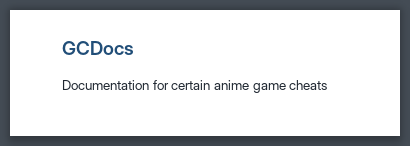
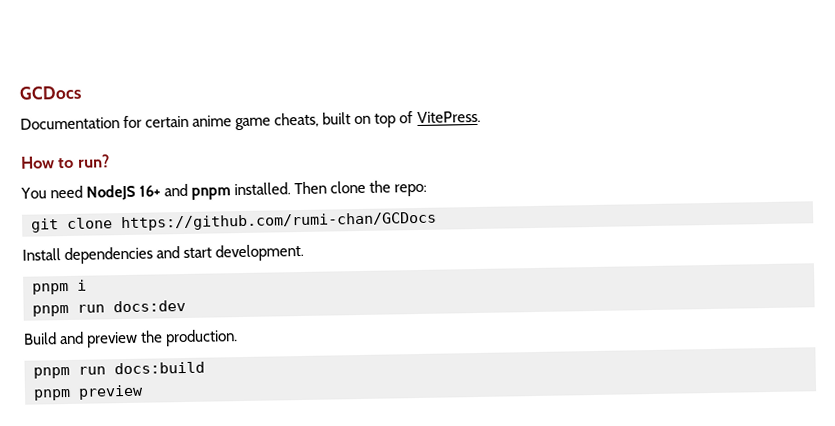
[289,80,328,90] cheats -> [274,110,481,128] [20,154,110,169] [20,180,428,201] [31,211,437,233] [22,243,305,265] [32,279,87,295] [32,299,186,317] [23,329,239,348] [33,361,205,379] [33,384,144,401] cheats, built on top of VitePress. // How to run? // You need NodeJS 16+ and pnpm installed. Then clone the repo: // git clone https://github.com/rumi-chan/GCDocs // Install dependencies and start development. // pnpm i // pnpm run docs:dev // Build and preview the production. // pnpm run docs:build // pnpm preview

